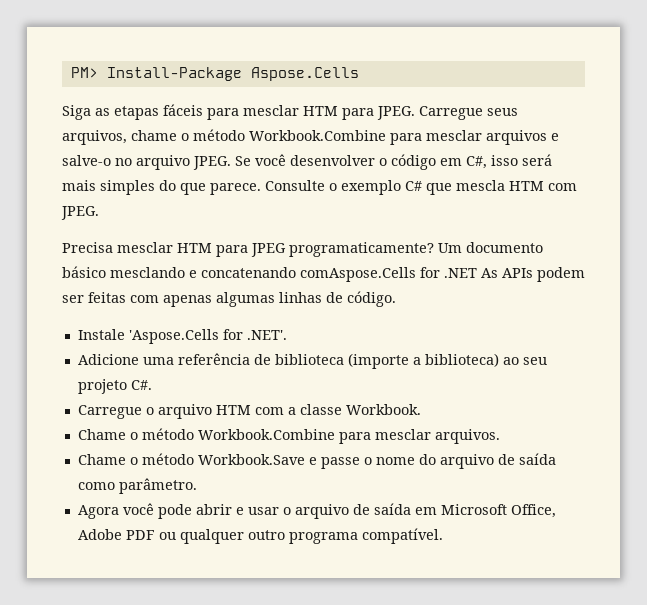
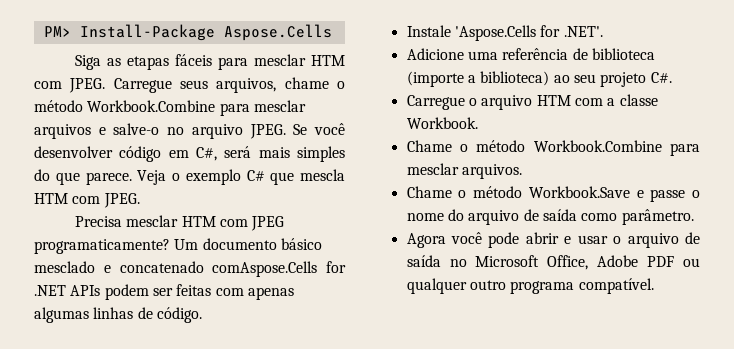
[342,108,374,120] para -> [34,81,62,89] com
[379,158,387,166] o -> (113, 152) none
[491,155,518,166] isso -> (217, 154) none
[265,180,325,191] Consulte -> [137,170,167,185] Veja
[216,245,248,257] para -> [219,219,248,227] com
[110,267,296,278] mesclando e concatenando -> [34,261,204,273] mesclado e concatenado
[481,268,498,278] As -> (66, 290) none
[414,507,437,515] em -> [449,259,467,267] no

